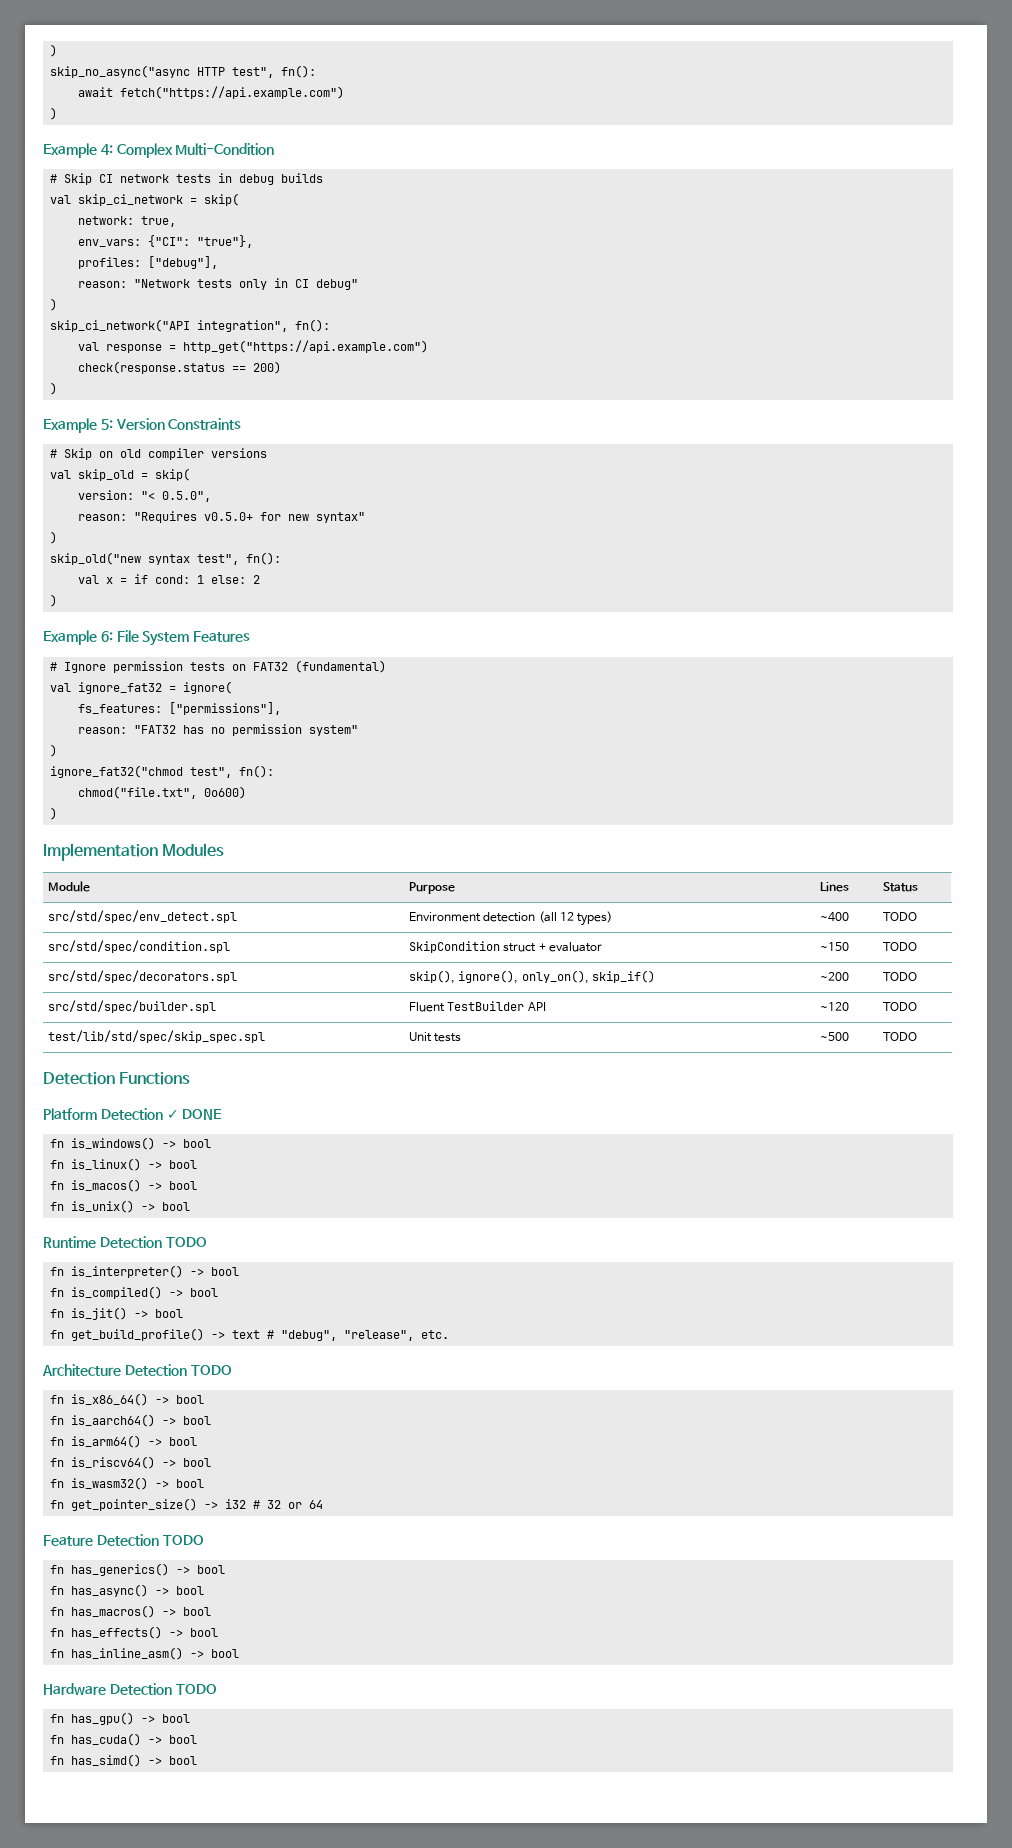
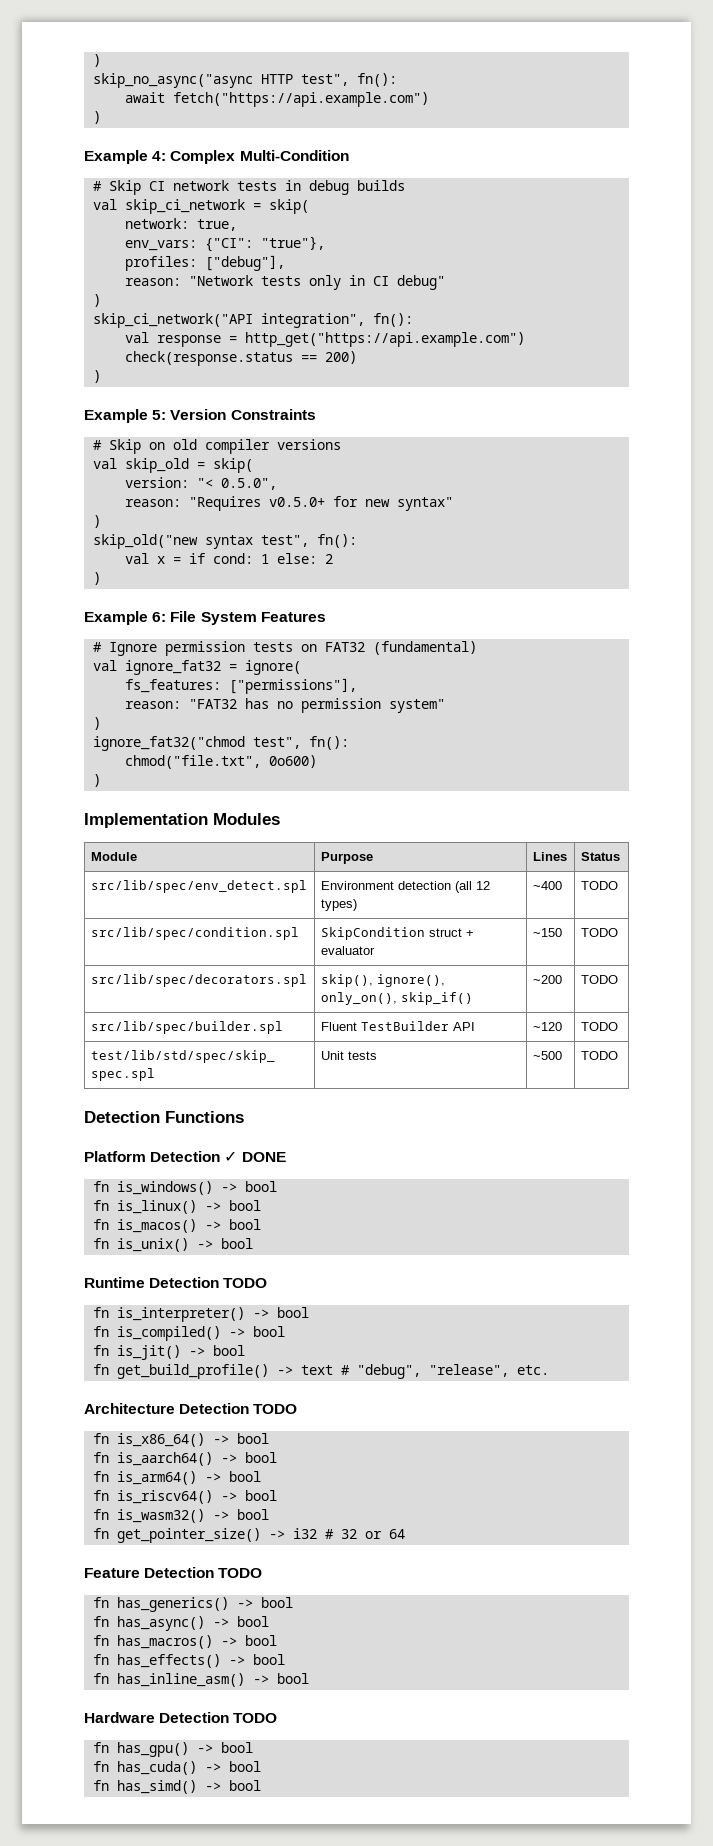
[48,910,238,923] src/std/spec/env_detect.spl -> [90,880,307,893] src/lib/spec/env_detect.spl
[48,940,231,953] src/std/spec/condition.spl -> [90,927,299,940] src/lib/spec/condition.spl
[48,970,238,983] src/std/spec/decorators.spl -> [90,974,307,987] src/lib/spec/decorators.spl
[48,1000,217,1013] src/std/spec/builder.spl -> [90,1021,283,1034] src/lib/spec/builder.spl

